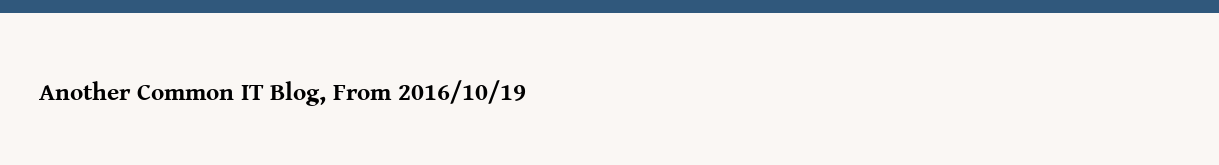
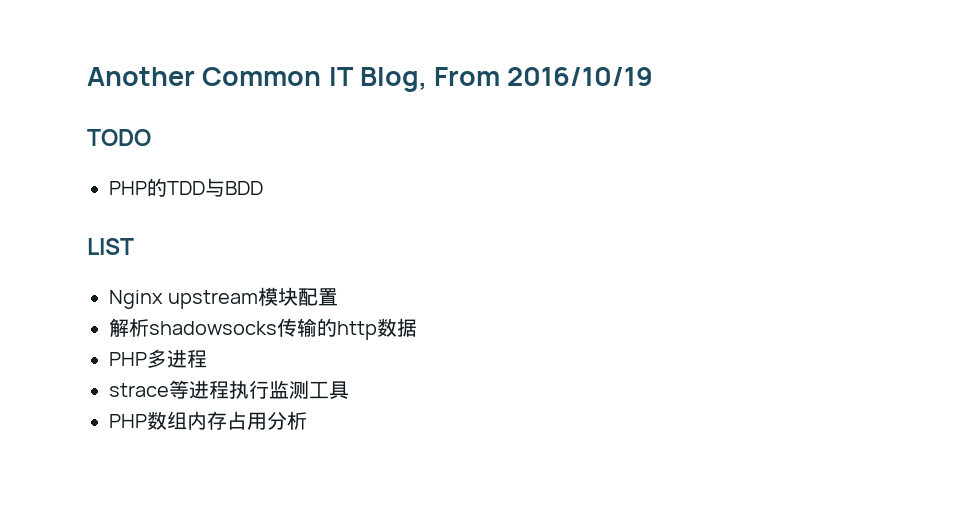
(526, 92) none -> [87,129,151,146] [109,178,263,197] [87,238,134,255] [109,287,339,309] [109,318,417,340] [109,349,207,368] [109,380,349,399] [109,411,307,430] // TODO // PHP的TDD与BDD // LIST // Nginx upstream模块配置 // 解析shadowsocks传输的http数据 // PHP多进程 // strace等进程执行监测工具 // PHP数组内存占用分析

